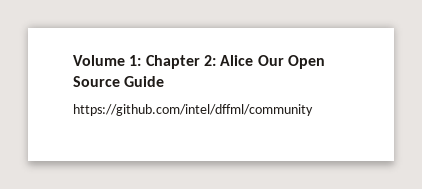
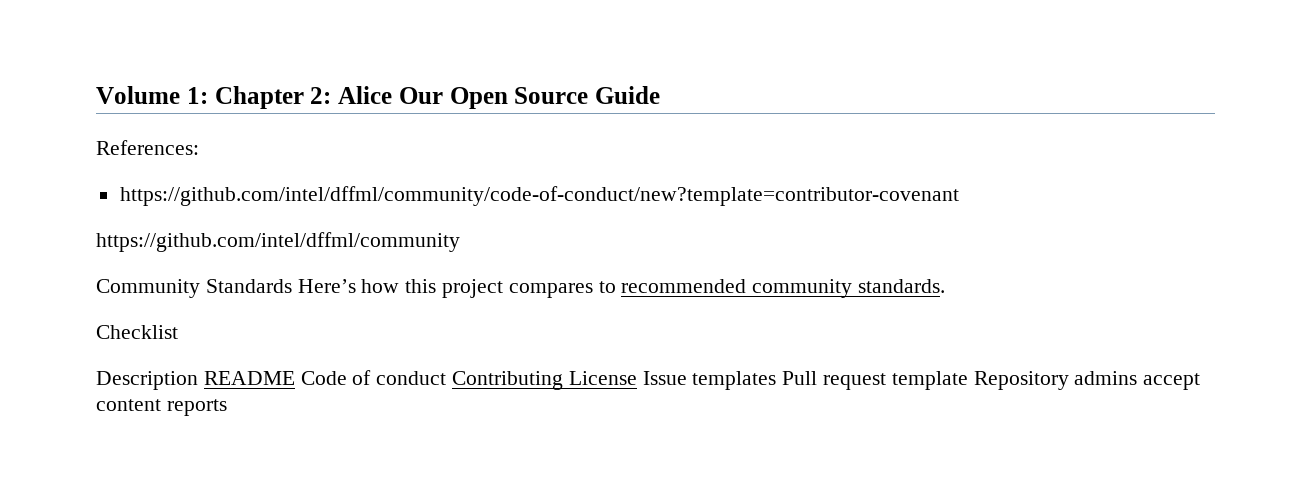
(165, 81) none -> [96,140,199,155] [119,186,959,206] // References: // https://github.com/intel/dffml/community/code-of-conduct/new?template=contributor-covenant
(313, 110) none -> [96,279,946,298] [96,325,178,339] [96,370,1201,390] [96,399,227,416] // Community Standards Here’s how this project compares to recommended community standards. // Checklist // Description README Code of conduct Contributing License Issue templates Pull request template Repository admins accept content reports

